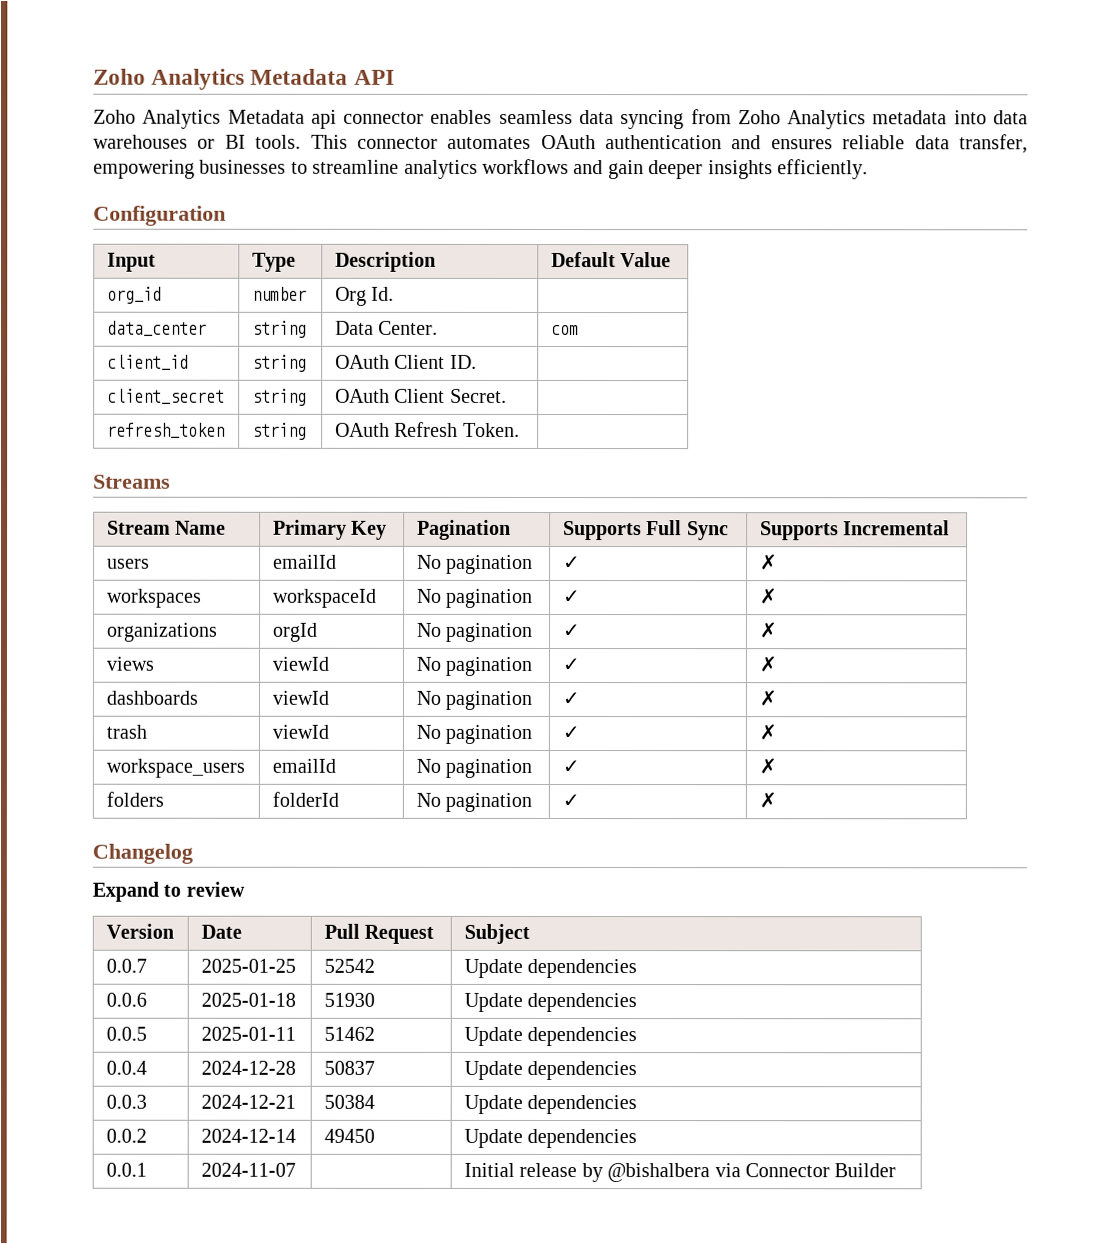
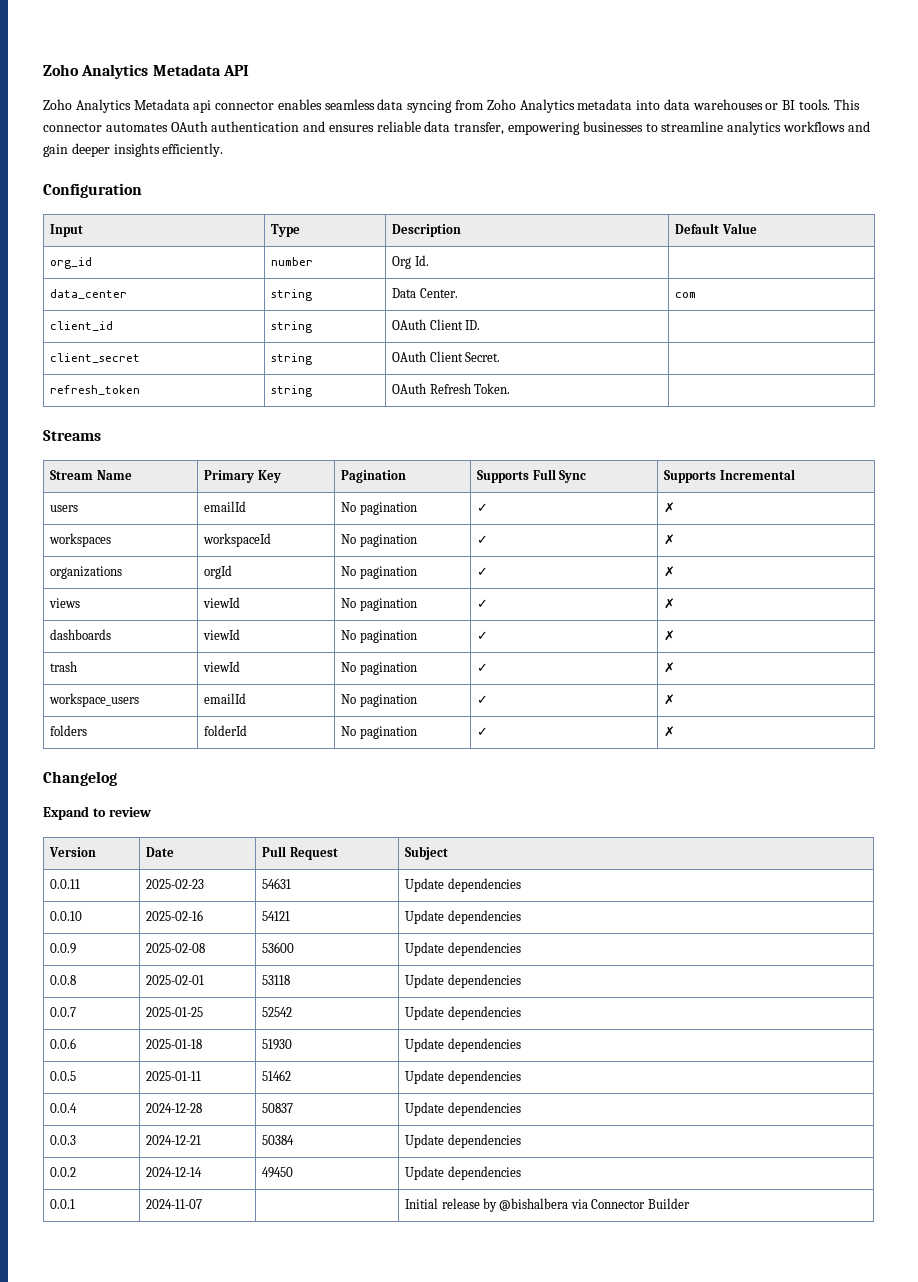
(530, 933) none -> [50,879,81,889] [146,879,205,889] [262,878,292,889] [405,878,521,892] [50,911,83,921] [146,910,204,921] [262,911,291,921] [405,910,521,924] [50,943,77,954] [146,943,206,953] [262,942,295,953] [405,942,521,956] [50,975,77,985] [146,975,205,985] [262,975,291,985] [405,974,521,988] // 0.0.11 | 2025-02-23 | 54631 | Update dependencies // 0.0.10 | 2025-02-16 | 54121 | Update dependencies // 0.0.9 | 2025-02-08 | 53600 | Update dependencies // 0.0.8 | 2025-02-01 | 53118 | Update dependencies

